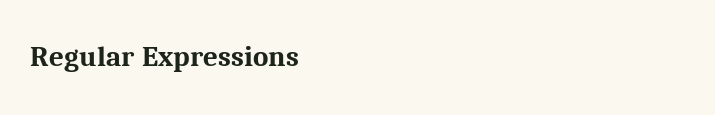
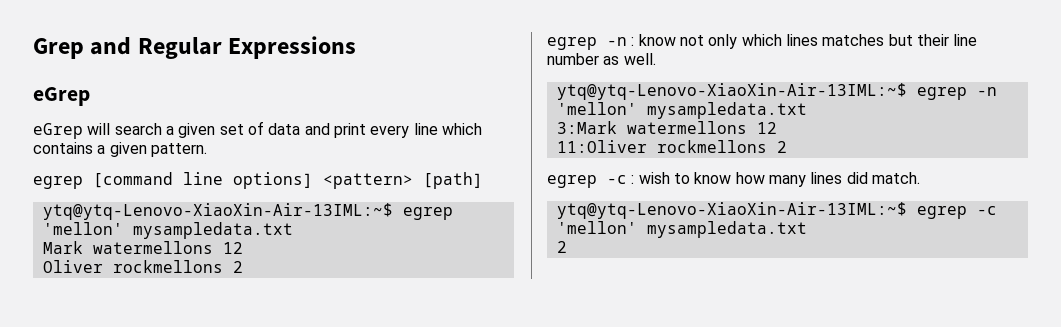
(30, 59) none -> [33,37,132,59] Grep and
(299, 59) none -> [33,87,90,106] [33,121,482,139] [33,142,207,157] [33,172,483,189] [42,203,453,220] [42,222,293,239] [42,241,243,254] [42,260,243,273] [547,34,978,50] [547,53,656,65] [556,83,997,100] [556,102,807,119] [556,121,777,134] [556,140,787,153] [547,172,920,188] [556,202,997,219] [556,221,807,238] [556,241,567,253] // eGrep // eGrep will search a given set of data and print every line which contains a given pattern. // egrep [command line options] <pattern> [path] // ytq@ytq-Lenovo-XiaoXin-Air-13IML:~$ egrep 'mellon' mysampledata.txt // Mark watermellons 12 // Oliver rockmellons 2 // egrep -n : know not only which lines matches but their line number as well. // ytq@ytq-Lenovo-XiaoXin-Air-13IML:~$ egrep -n 'mellon' mysampledata.txt // 3:Mark watermellons 12 // 11:Oliver rockmellons 2 // egrep -c : wish to know how many lines did match. // ytq@ytq-Lenovo-XiaoXin-Air-13IML:~$ egrep -c 'mellon' mysampledata.txt // 2

